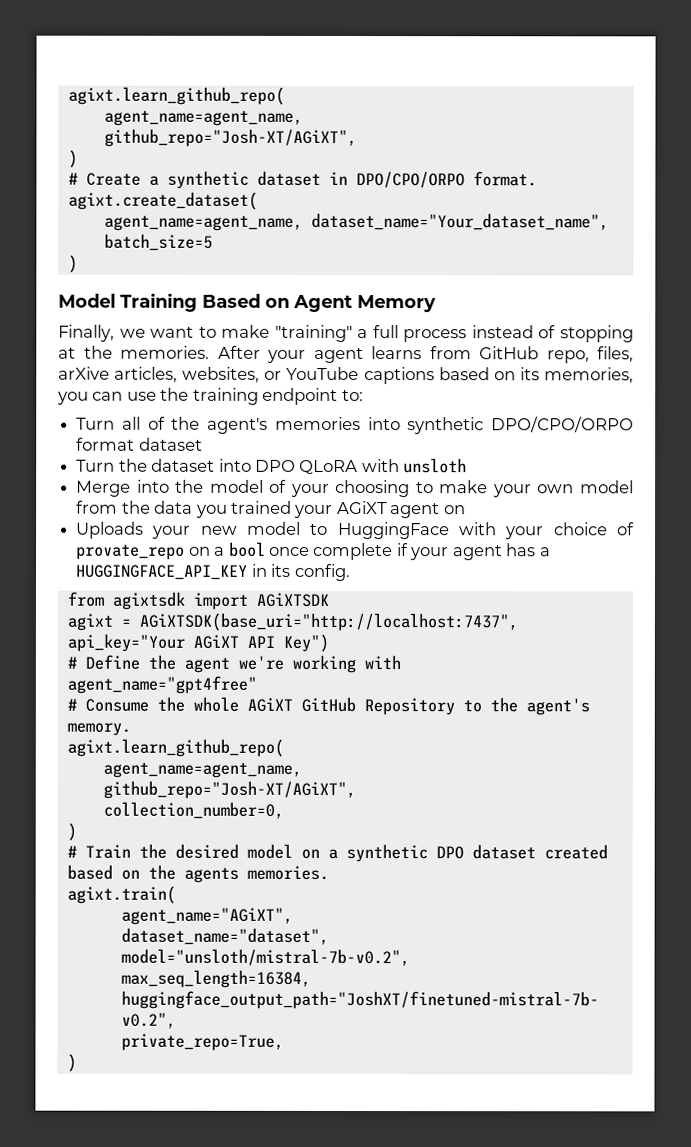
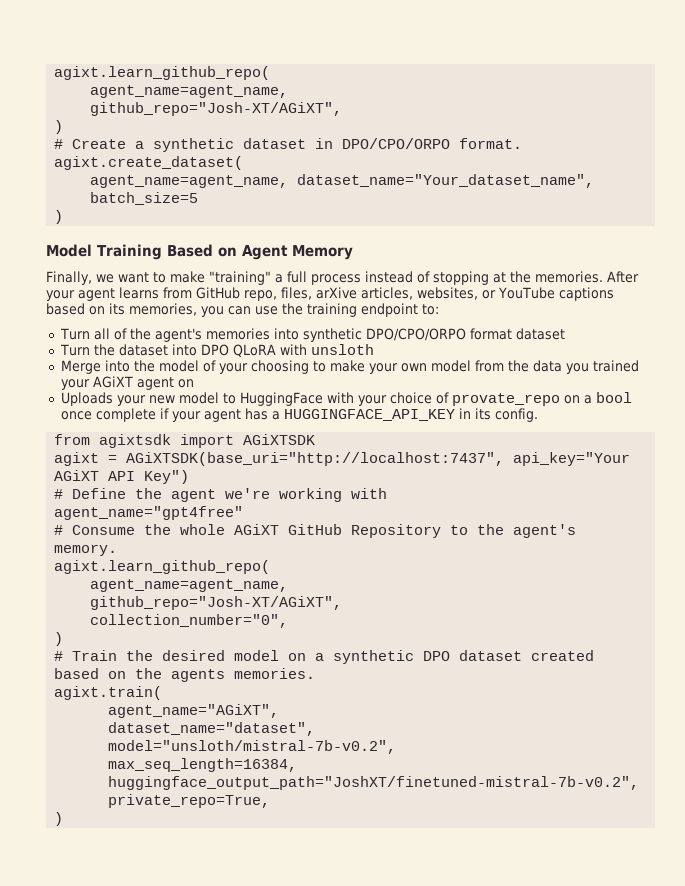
[102,801,284,819] collection_number=0, -> [90,614,289,628] collection_number="0",

